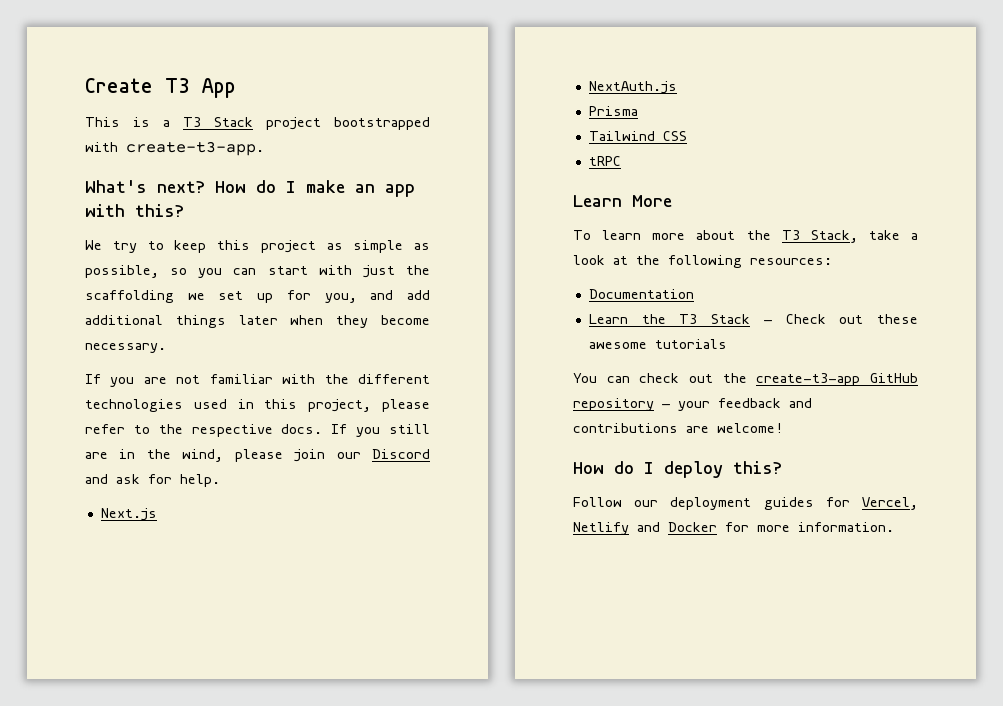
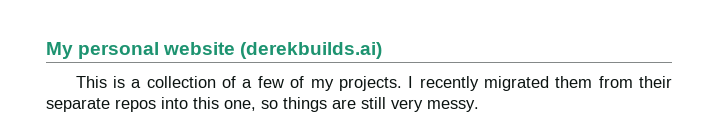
[85,78,236,98] Create T3 App -> [46,42,383,59] My personal website (derekbuilds.ai)
[183,117,430,130] [85,141,264,156] [85,180,415,197] [85,204,184,217] [85,240,430,253] [85,265,430,278] [85,290,431,303] [85,315,431,328] [85,343,166,353] [85,374,430,387] [85,399,431,412] [85,424,430,437] [85,449,430,462] [85,474,220,487] [100,508,157,521] [588,81,677,94] [588,106,638,116] [588,131,687,141] [588,156,621,166] [573,195,672,207] [573,230,918,243] [573,255,832,268] [588,289,694,299] [588,314,918,324] [588,339,727,349] [573,373,918,386] [573,398,812,411] [573,423,783,433] [573,461,782,478] [573,497,918,510] [573,522,894,535] T3 Stack project bootstrapped with create-t3-app. // What's next? How do I make an app with this? // We try to keep this project as simple as possible, so you can start with just the scaffolding we set up for you, and add additional things later when they become necessary. // If you are not familiar with the different technologies used in this project, please refer to the respective docs. If you still are in the wind, please join our Discord and ask for help. // Next.js // NextAuth.js // Prisma // Tailwind CSS // tRPC // Learn More // To learn more about the T3 Stack, take a look at the following resources: // Documentation // Learn the T3 Stack — Check out these awesome tutorials // You can check out the create-t3-app GitHub repository — your feedback and contributions are welcome! // How do I deploy this? // Follow our deployment guides for Vercel, Netlify and Docker for more information. -> [146,76,672,91] [46,97,479,112] collection of a few of my projects. I recently migrated them from their separate repos into this one, so things are still very messy.

